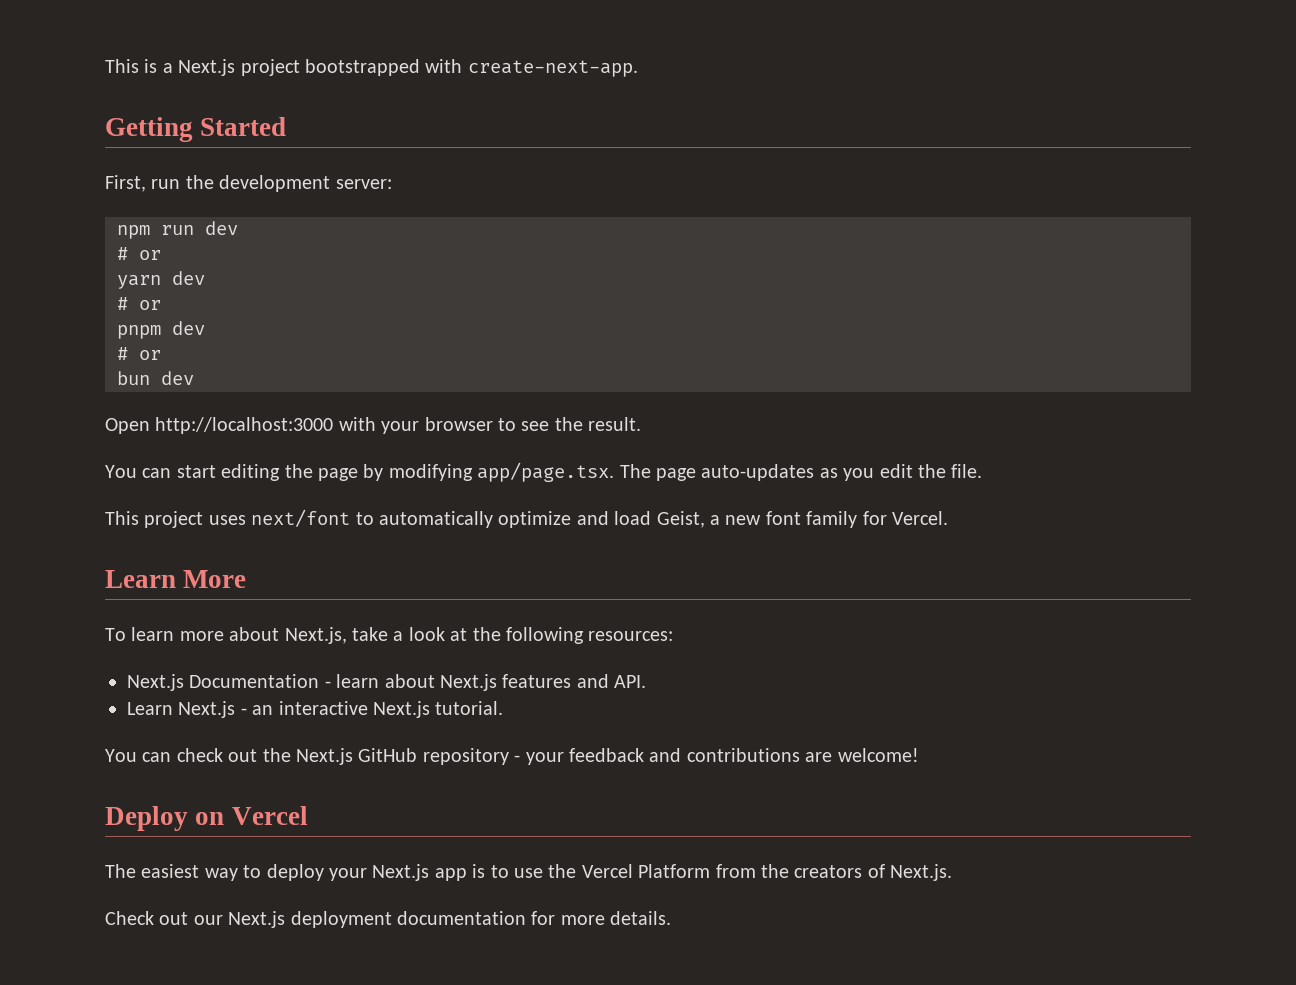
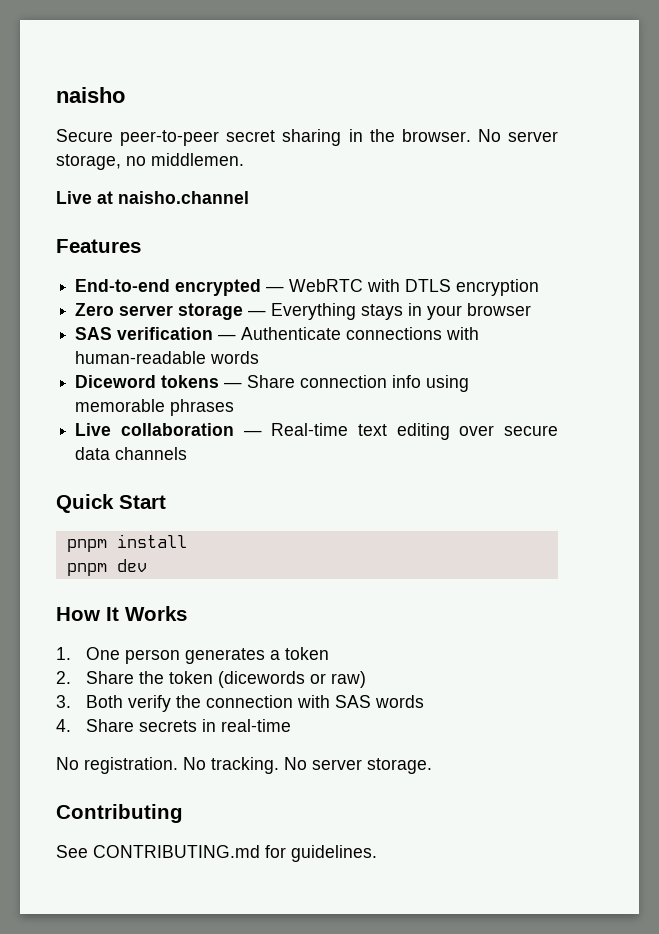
[105,59,638,77] [105,117,287,142] [105,175,392,192] [117,221,238,239] [117,247,161,260] [117,271,205,289] [117,297,161,310] [117,321,205,339] [117,347,161,360] [117,371,194,385] [105,417,642,434] [105,462,983,482] [105,509,948,528] [105,570,247,588] [105,627,674,644] [127,674,647,691] [127,701,504,718] [105,748,919,765] [105,806,308,831] [105,864,953,881] [105,911,672,928] This is a Next.js project bootstrapped with create-next-app. // Getting Started // First, run the development server: // npm run dev // # or // yarn dev // # or // pnpm dev // # or // bun dev // Open http://localhost:3000 with your browser to see the result. // You can start editing the page by modifying app/page.tsx. The page auto-updates as you edit the file. // This project uses next/font to automatically optimize and load Geist, a new font family for Vercel. // Learn More // To learn more about Next.js, take a look at the following resources: // Next.js Documentation - learn about Next.js features and API. // Learn Next.js - an interactive Next.js tutorial. // You can check out the Next.js GitHub repository - your feedback and contributions are welcome! // Deploy on Vercel // The easiest way to deploy your Next.js app is to use the Vercel Platform from the creators of Next.js. // Check out our Next.js deployment documentation for more details. -> [56,87,125,103] [56,129,558,146] [56,153,244,170] [56,191,249,204] [56,239,141,253] [75,279,540,296] [75,303,532,320] [75,327,480,340] [75,351,260,364] [75,375,470,392] [75,399,235,416] [75,423,558,440] [75,447,188,460] [56,494,166,513] [66,534,187,552] [66,559,147,576] [56,606,187,621] [56,647,329,664] [56,671,366,688] [56,695,424,712] [56,719,291,732] [56,757,432,774] [56,804,183,823] [56,845,377,862] naisho // Secure peer-to-peer secret sharing in the browser. No server storage, no middlemen. // Live at naisho.channel // Features // End-to-end encrypted — WebRTC with DTLS encryption // Zero server storage — Everything stays in your browser // SAS verification — Authenticate connections with human-readable words // Diceword tokens — Share connection info using memorable phrases // Live collaboration — Real-time text editing over secure data channels // Quick Start // pnpm install // pnpm dev // How It Works // 1. One person generates a token // 2. Share the token (dicewords or raw) // 3. Both verify the connection with SAS words // 4. Share secrets in real-time // No registration. No tracking. No server storage. // Contributing // See CONTRIBUTING.md for guidelines.

